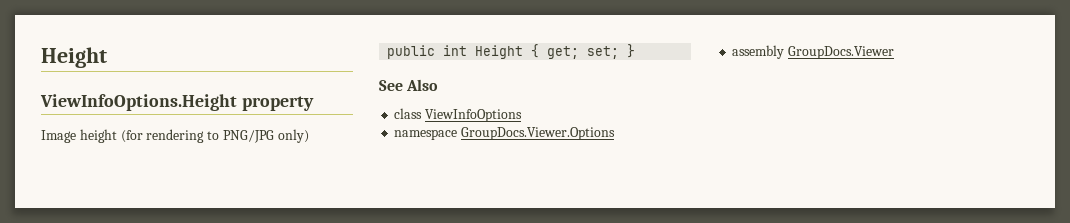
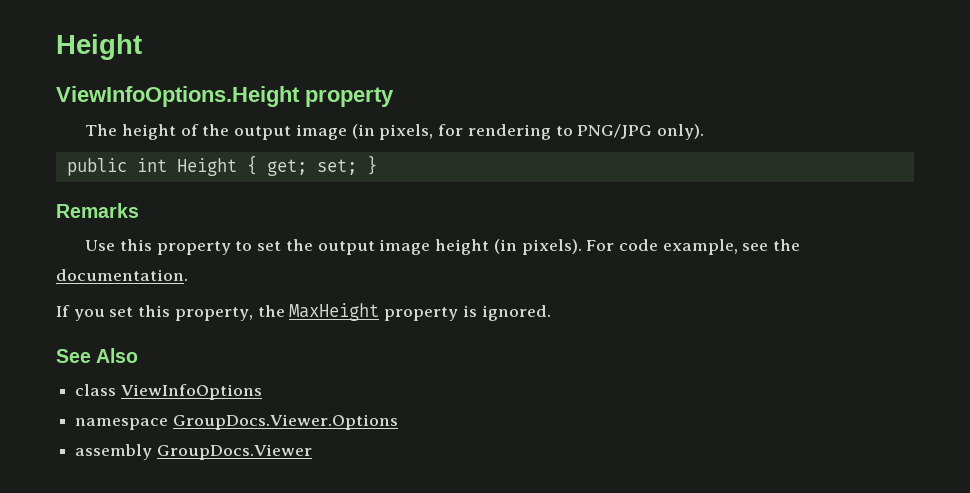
[41,129,143,143] Image height (for -> [85,124,464,140] The height of the output image (in pixels, for
[277,129,309,143] only) -> [656,124,704,140] only).
(636, 51) none -> [56,203,139,218] [85,239,801,255] [56,269,188,281] [56,303,551,321] // Remarks // Use this property to set the output image height (in pixels). For code example, see the documentation. // If you set this property, the MaxHeight property is ignored.

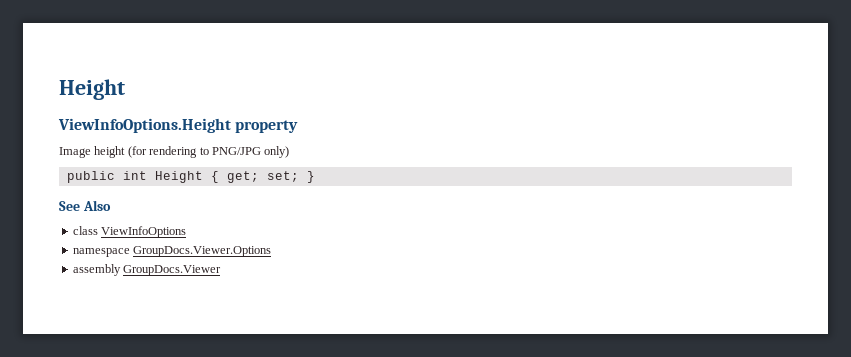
[85,124,464,140] The height of the output image (in pixels, for -> [59,146,147,158] Image height (for
[656,124,704,140] only). -> [264,146,290,158] only)
[56,203,139,218] [85,239,801,255] [56,269,188,281] [56,303,551,321] // Remarks // Use this property to set the output image height (in pixels). For code example, see the documentation. // If you set this property, the MaxHeight property is ignored. -> (315, 177) none

